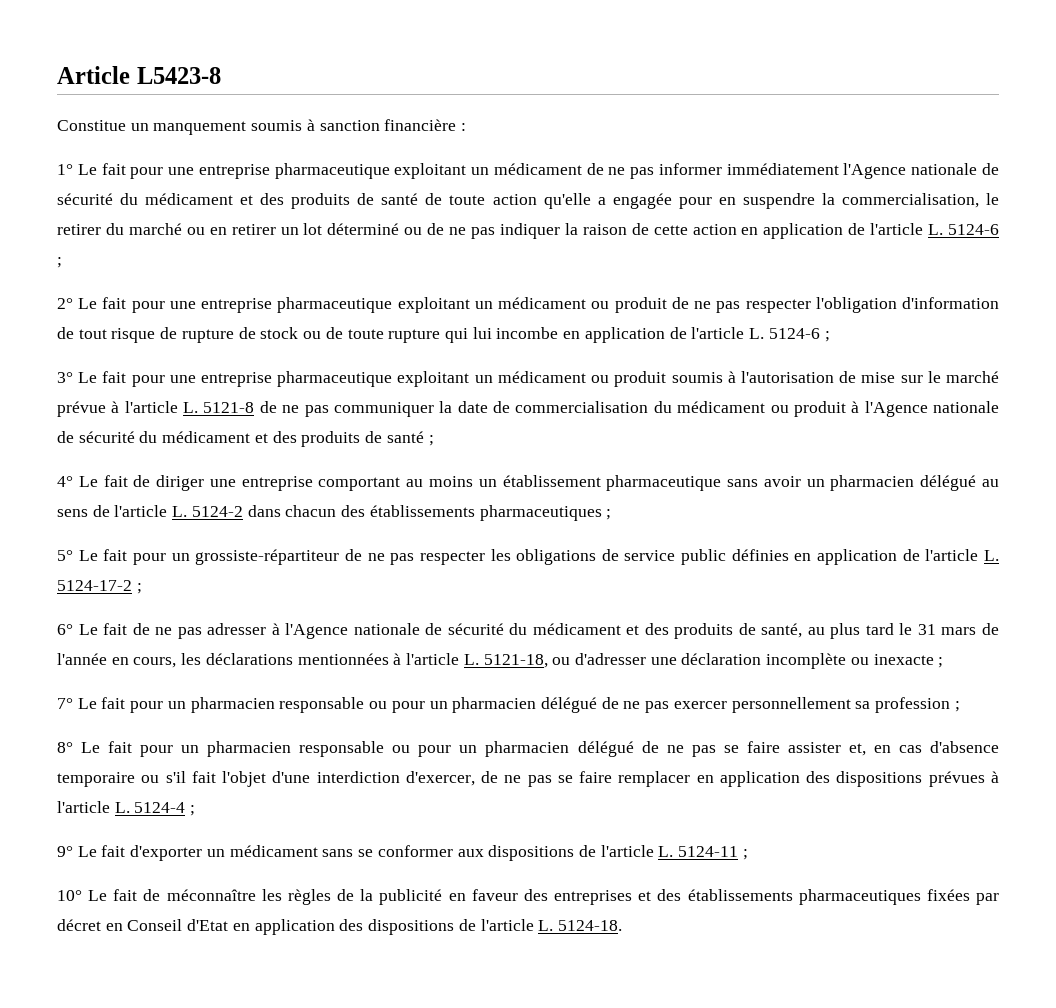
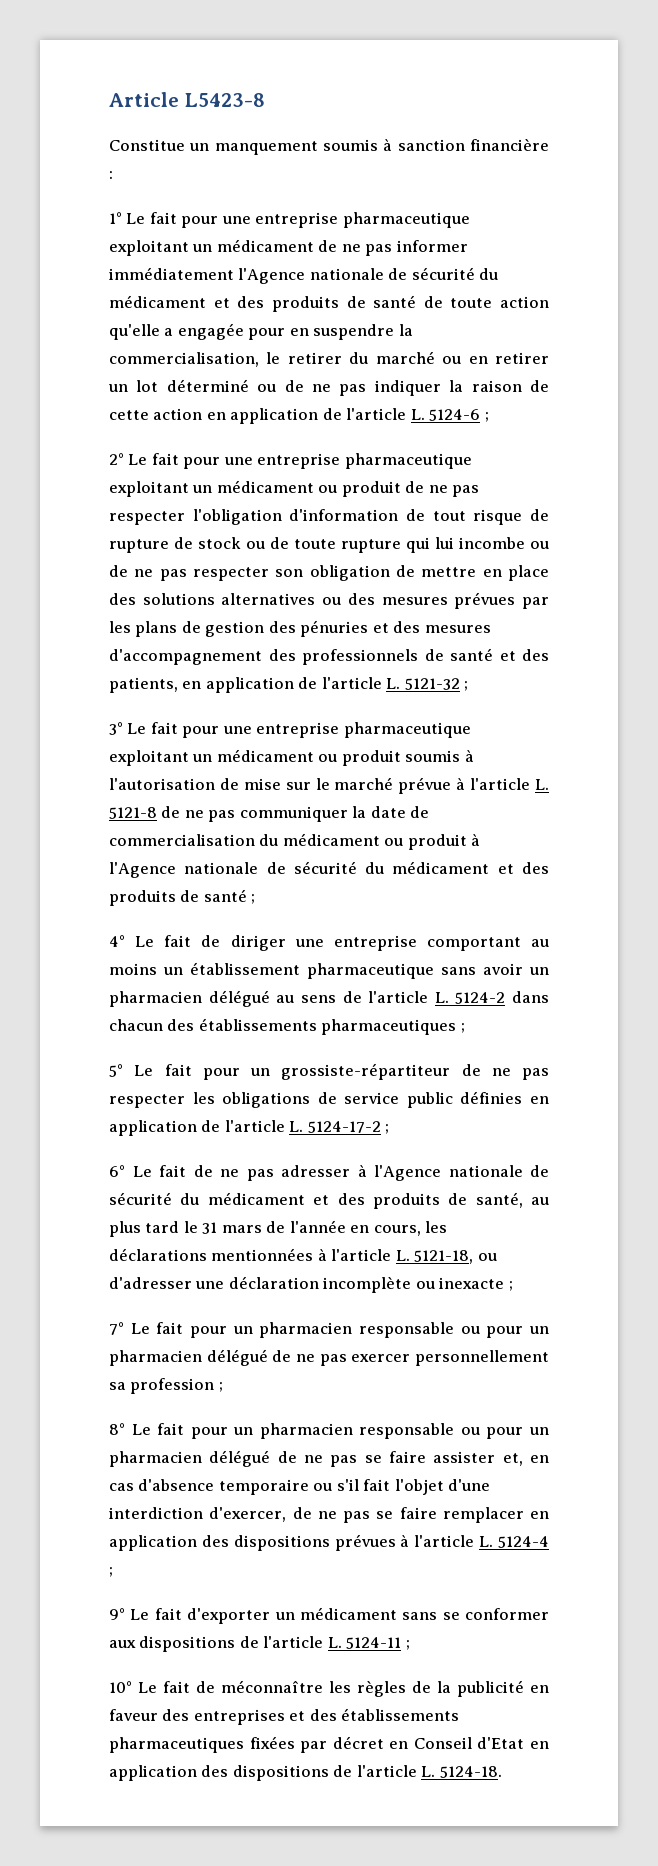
[563,327,820,343] en application de l'article L. 5124-6 -> [530,541,549,549] [109,565,549,581] [109,592,549,609] [109,620,491,637] [109,648,549,665] [109,677,460,693] ou de ne pas respecter son obligation de mettre en place des solutions alternatives ou des mesures prévues par les plans de gestion des pénuries et des mesures d'accompagnement des professionnels de santé et des patients, en application de l'article L. 5121-32

